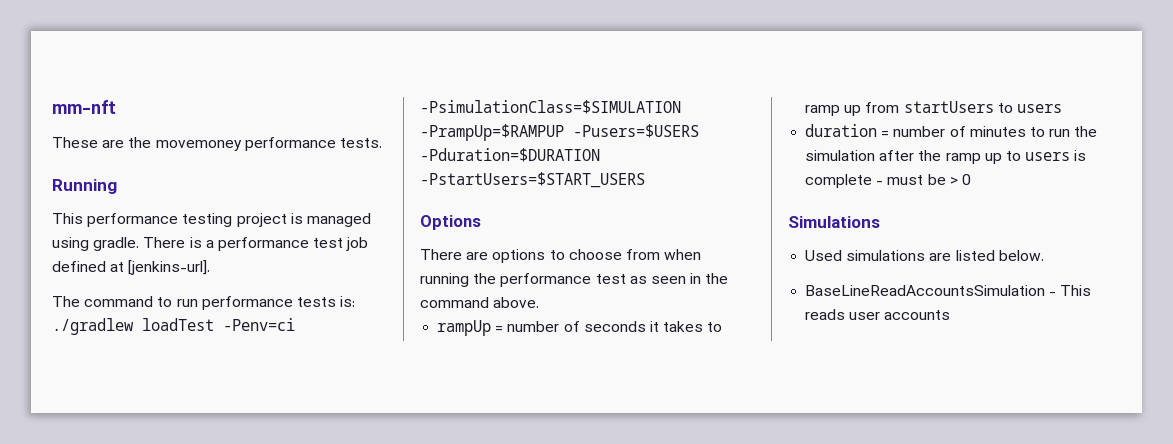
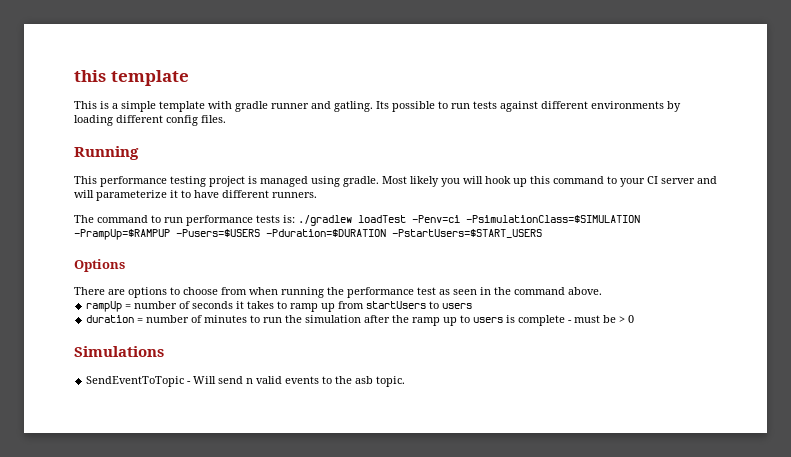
[52,100,116,114] [52,137,382,151] mm-nft // These are the movemoney performance tests. -> [74,70,189,86] [74,101,681,112] [74,115,226,126] this template // This is a simple template with gradle runner and gatling. Its possible to run tests against different environments by loading different config files.
[143,237,369,251] [52,260,211,275] There is a performance test job defined at [jenkins-url]. -> [382,176,717,187] [74,190,317,201] Most likely you will hook up this command to your CI server and will parameterize it to have different runners.
[805,250,1044,261] [805,285,1092,296] [805,309,951,320] Used simulations are listed below. // BaseLineReadAccountsSimulation - This reads user accounts -> [86,376,406,387] SendEventToTopic - Will send n valid events to the asb topic.

